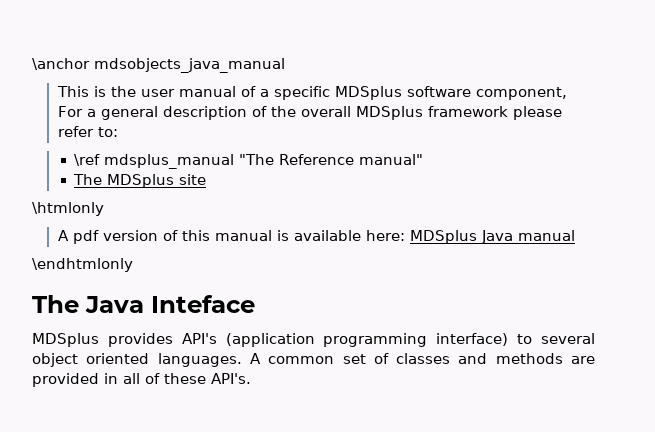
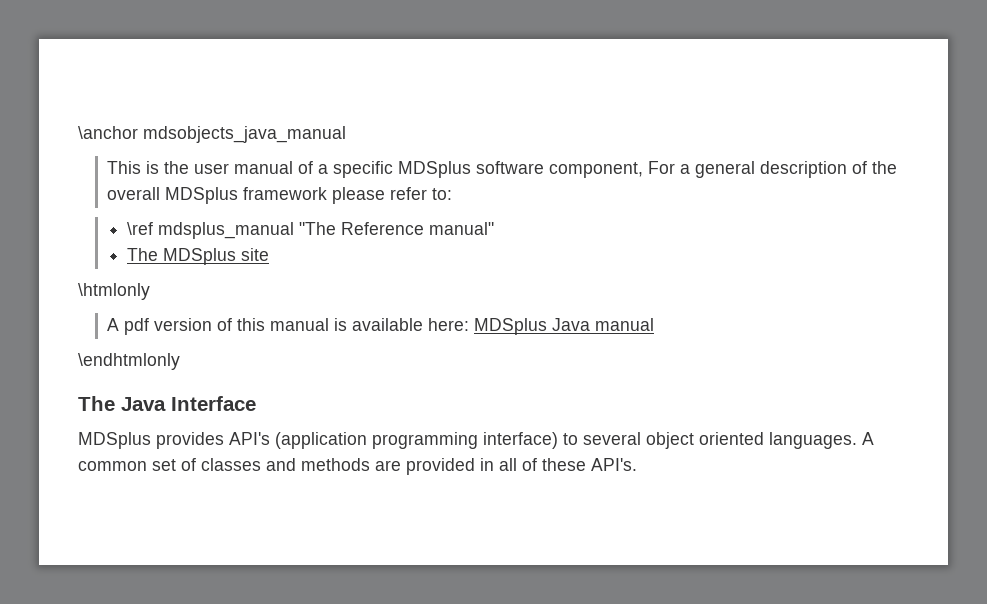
[151,295,255,313] Inteface -> [171,396,256,411] Interface

